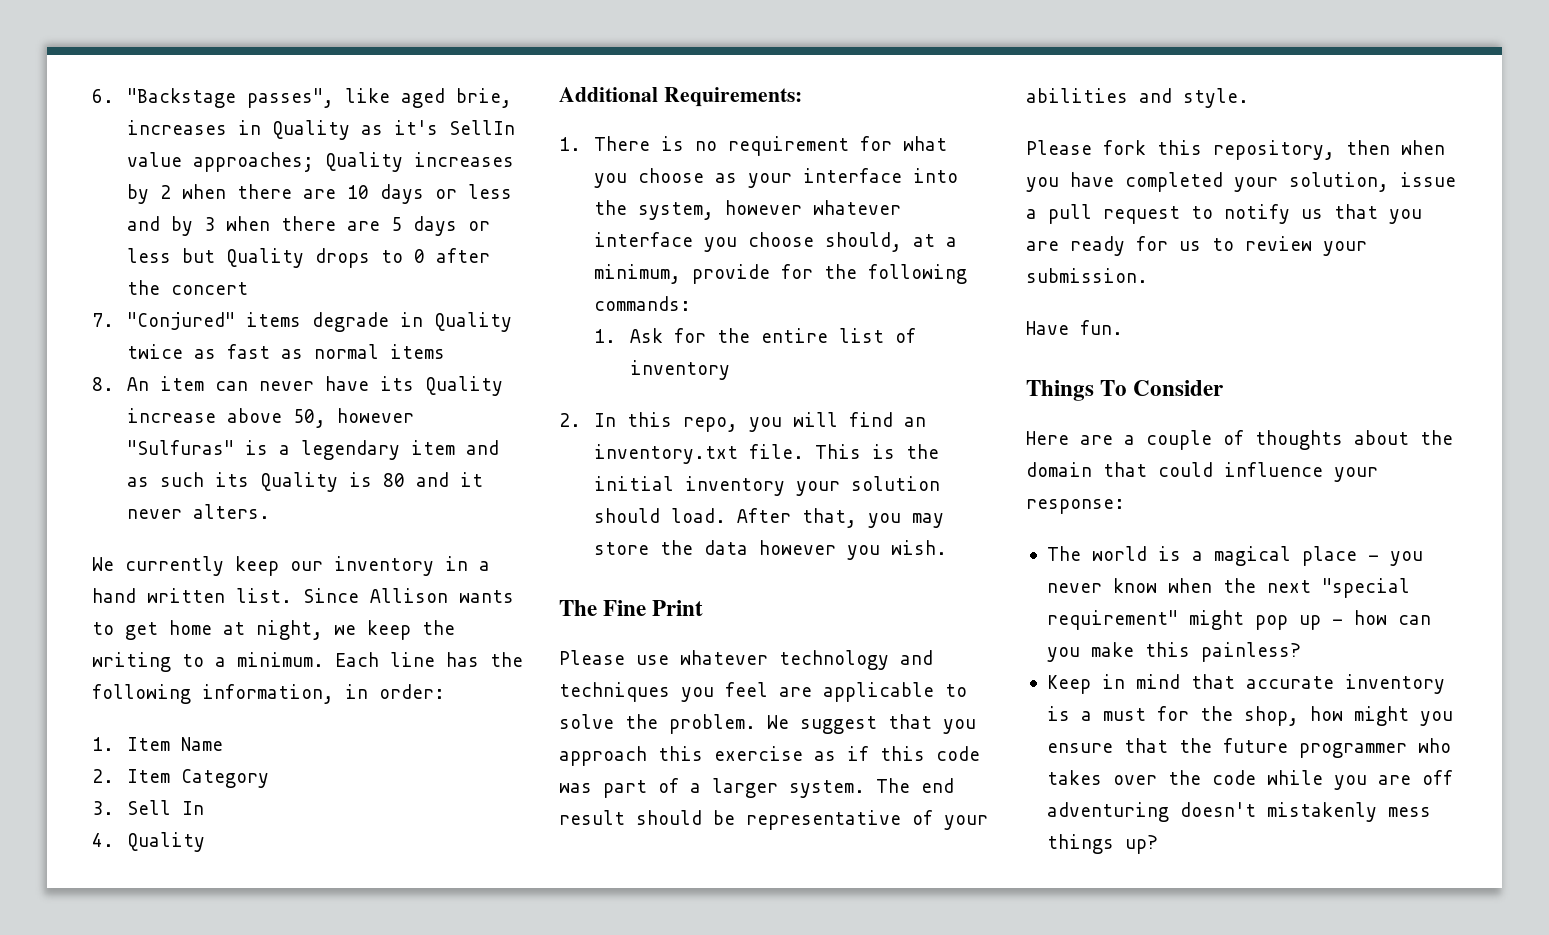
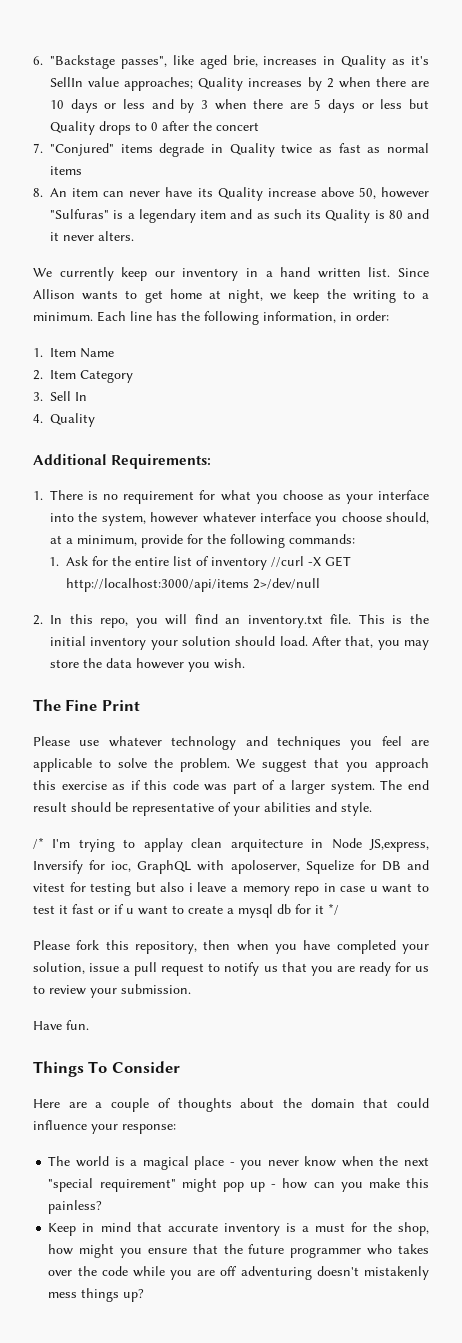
(730, 370) none -> [271,556,352,567] [66,578,321,592] //curl -X GET http://localhost:3000/api/items 2>/dev/null
(1249, 98) none -> [33,837,430,852] [33,860,429,874] [33,882,429,896] [33,903,339,918] // /* I'm trying to applay clean arquitecture in Node JS,express, Inversify for ioc, GraphQL with apoloserver, Squelize for DB and vitest for testing but also i leave a memory repo in case u want to test it fast or if u want to create a mysql db for it */

